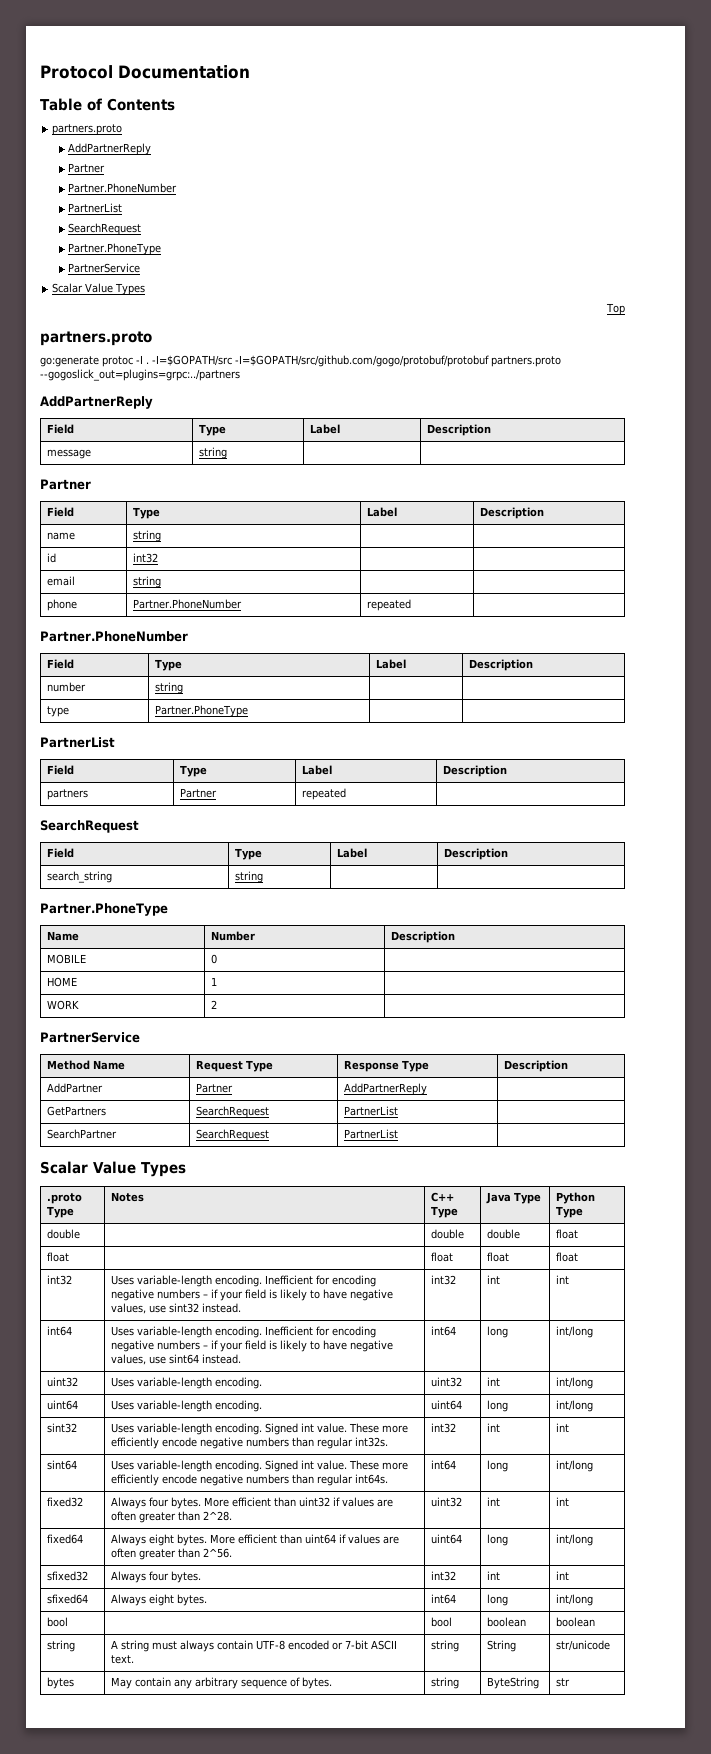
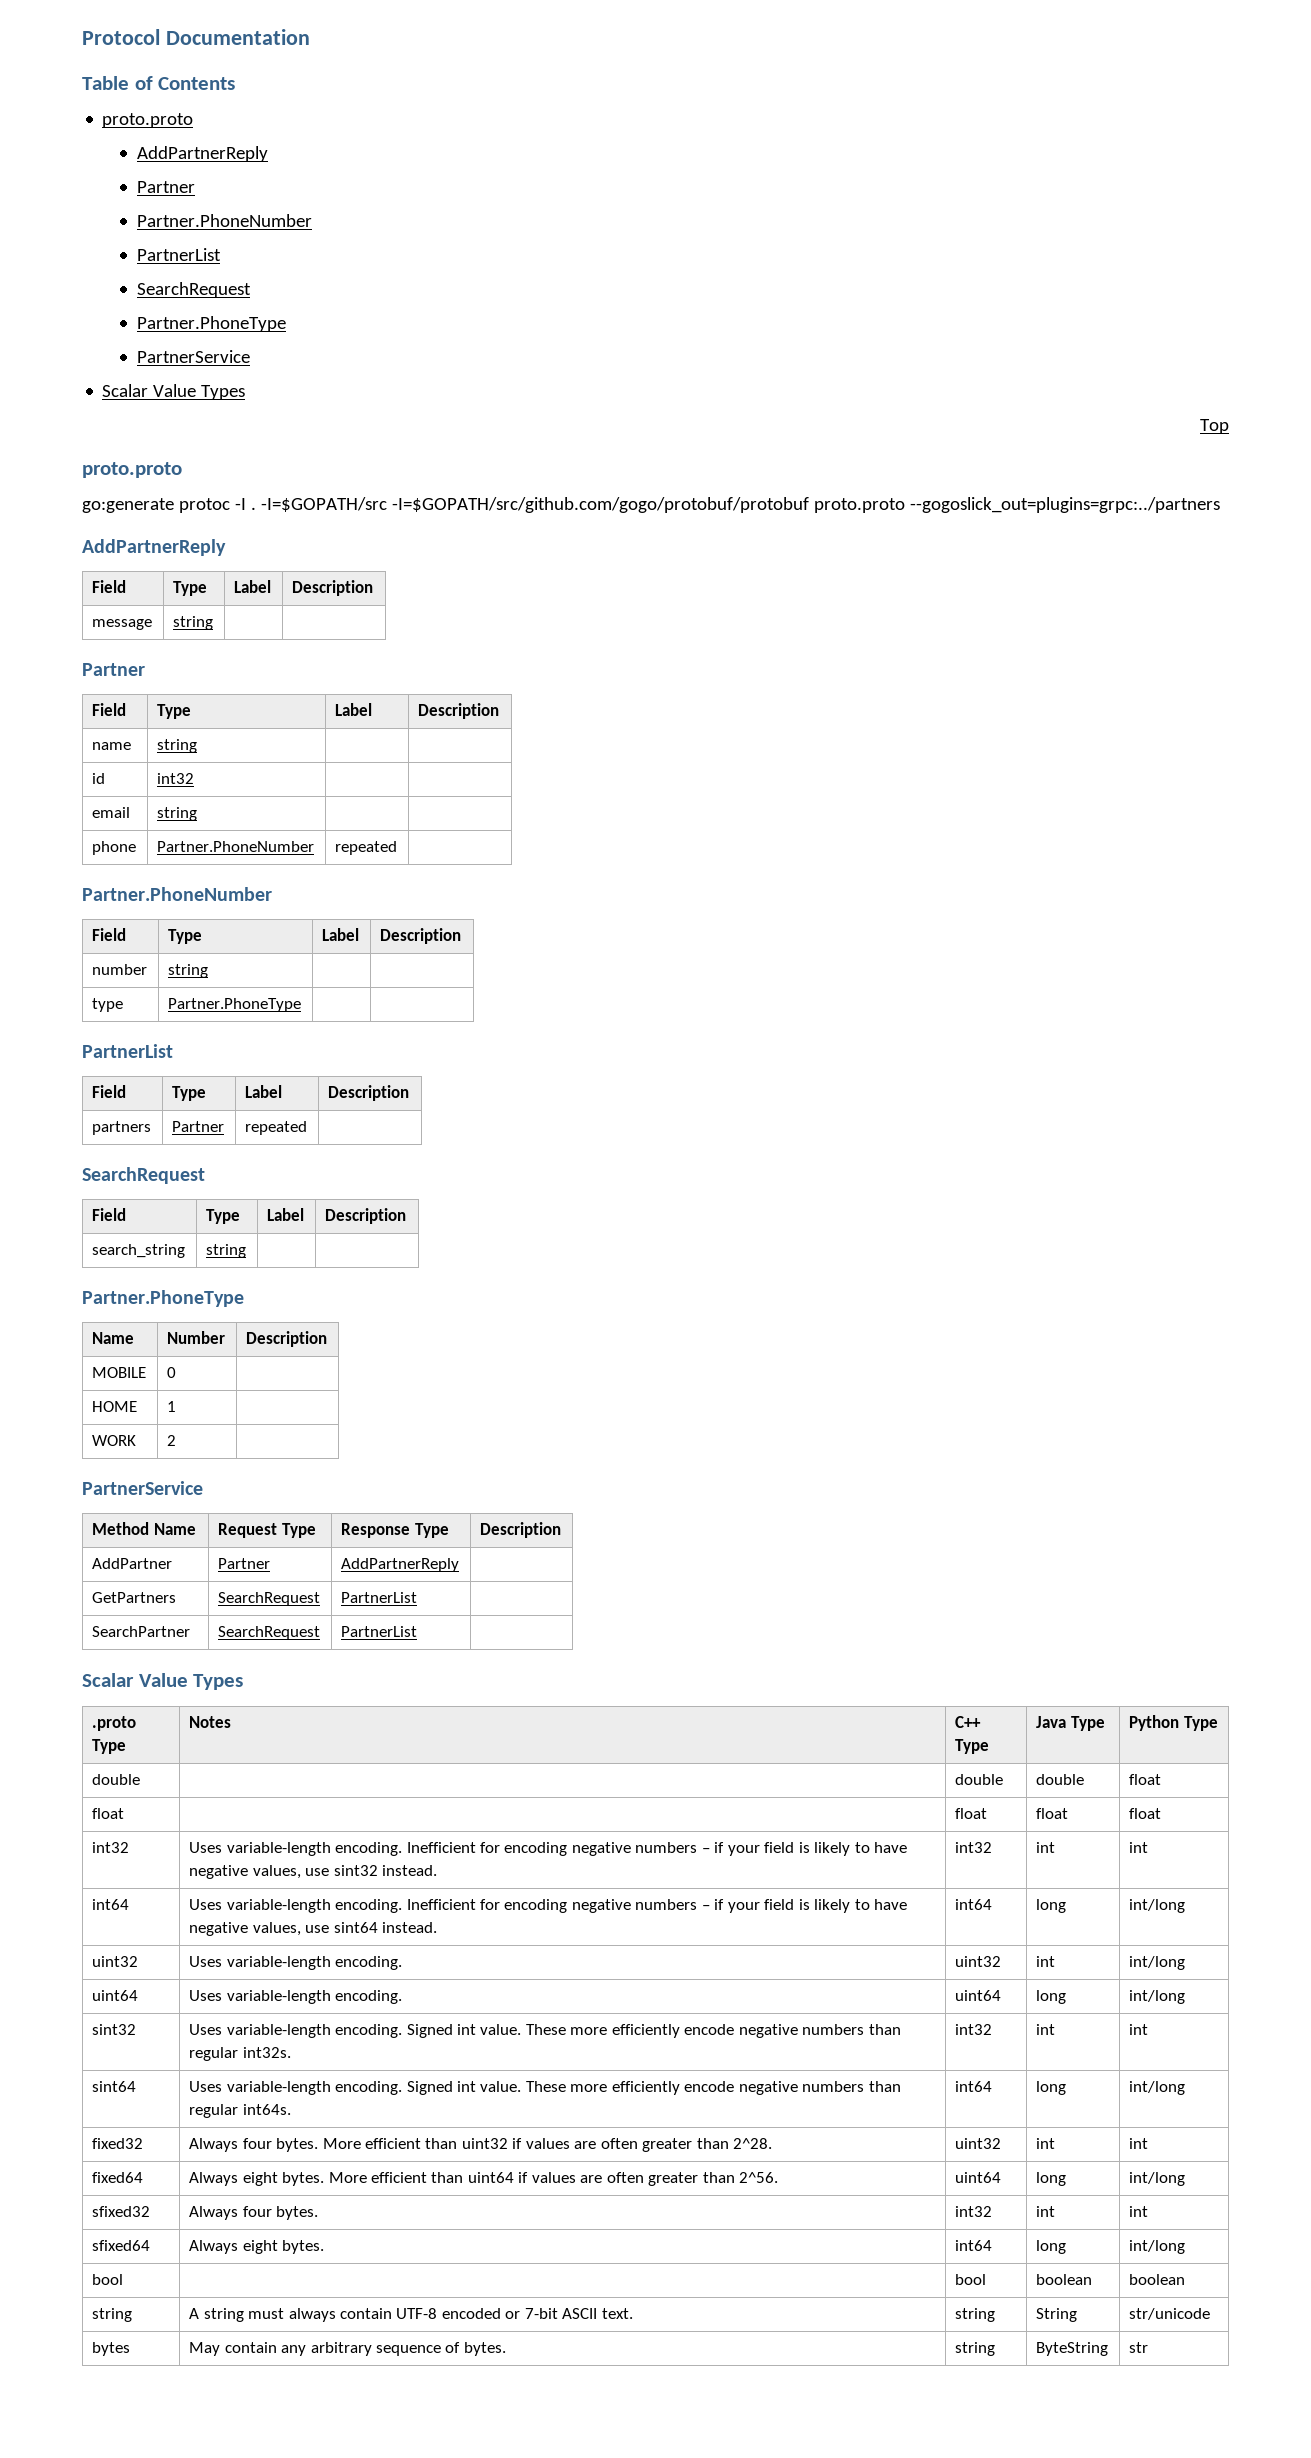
[52,124,123,135] partners.proto -> [102,113,194,128] proto.proto
[40,331,152,346] partners.proto -> [82,462,182,478] proto.proto
[491,356,561,367] partners.proto -> [813,498,905,513] proto.proto

